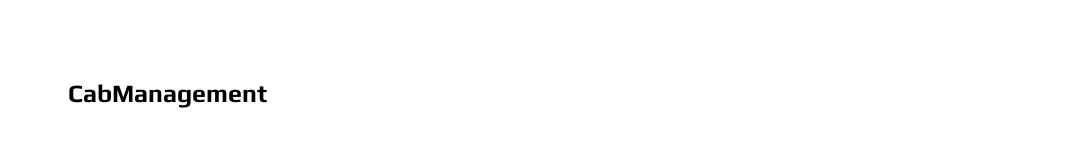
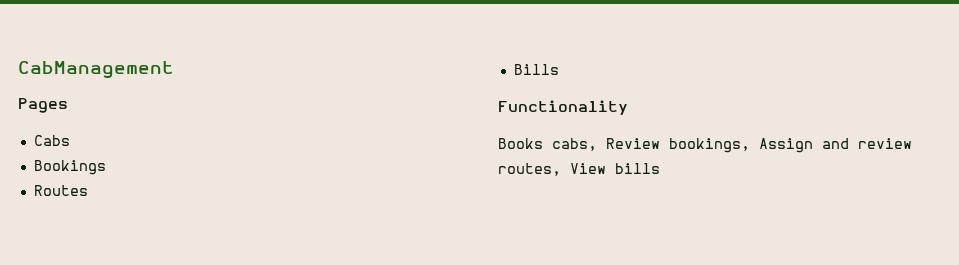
(267, 96) none -> [18,98,68,113] [33,135,70,146] [33,160,106,175] [33,185,88,196] [513,64,559,75] [498,100,628,115] [498,138,912,153] [498,163,660,176] // Pages // Cabs // Bookings // Routes // Bills // Functionality // Books cabs, Review bookings, Assign and review routes, View bills

